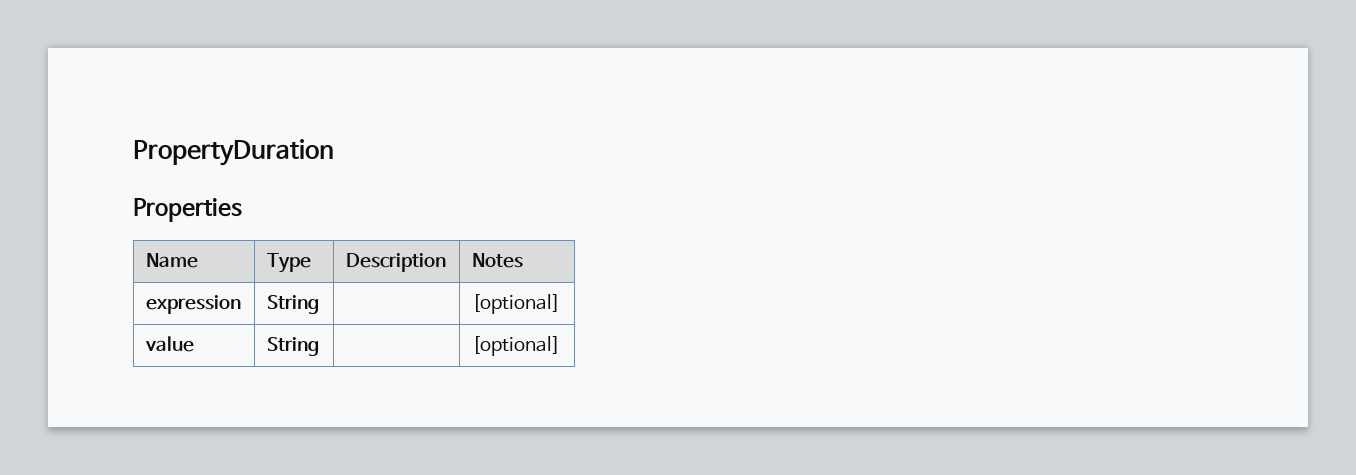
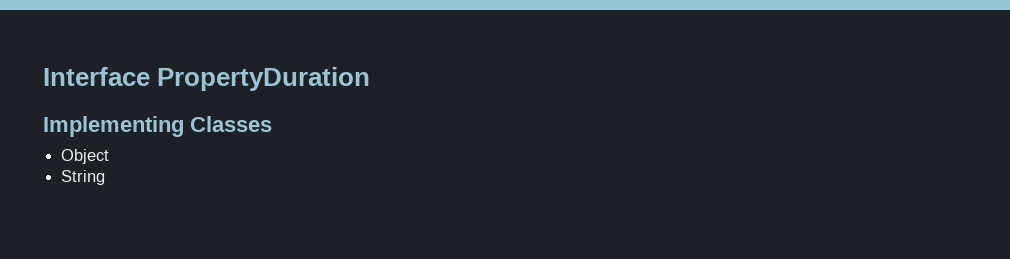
(133, 152) none -> [43,67,150,86] Interface
[133,198,242,222] [145,253,198,268] [266,253,311,273] [345,253,446,272] [471,253,523,268] [145,295,241,314] [266,295,319,314] [471,294,560,314] [144,336,194,352] [266,337,319,356] [471,336,560,356] Properties // Name | Type | Description | Notes // expression | String | | [optional] // value | String | | [optional] -> [43,116,272,137] [61,149,110,164] [61,170,106,185] Implementing Classes // Object // String

